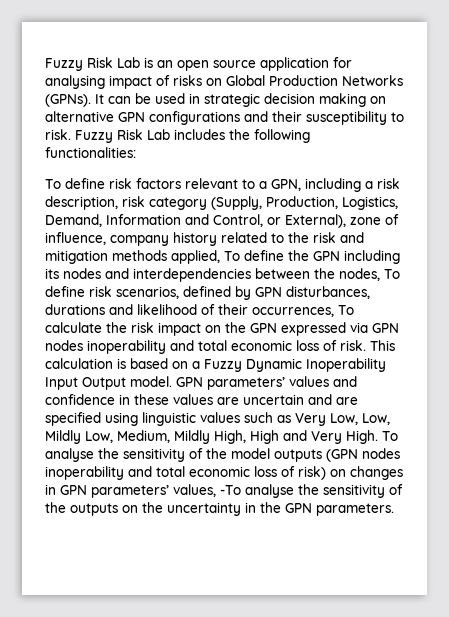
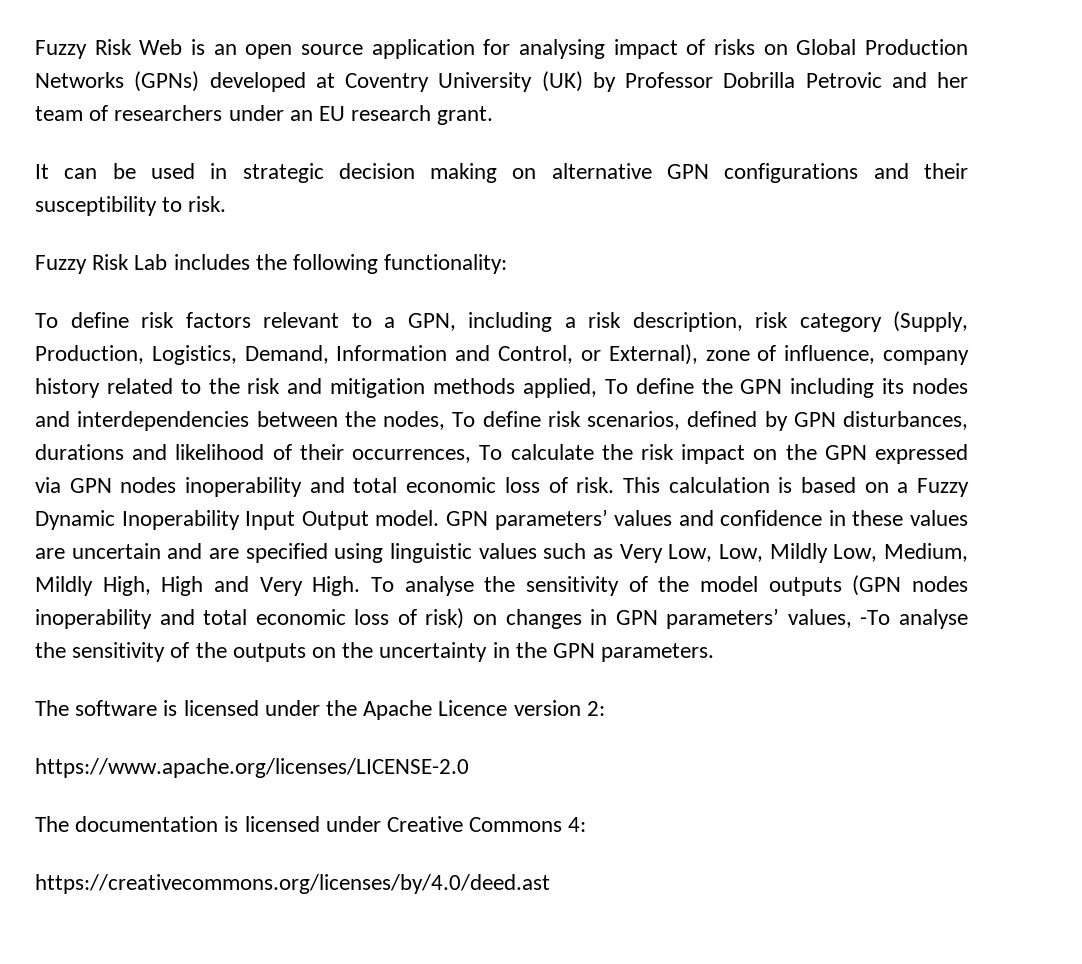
[45,57,140,71] Fuzzy Risk Lab -> [35,39,183,59] Fuzzy Risk Web
[45,94,91,107] (GPNs). -> [134,71,968,92] [35,105,494,125] (GPNs) developed at Coventry University (UK) by Professor Dobrilla Petrovic and her team of researchers under an EU research grant. //
(71, 134) none -> (227, 204) //
[45,147,136,158] functionalities: -> [384,254,508,274] functionality:
(394, 509) none -> [35,700,605,720] [35,758,469,778] [35,816,587,832] [35,874,550,894] // The software is licensed under the Apache Licence version 2: // https://www.apache.org/licenses/LICENSE-2.0 // The documentation is licensed under Creative Commons 4: // https://creativecommons.org/licenses/by/4.0/deed.ast

